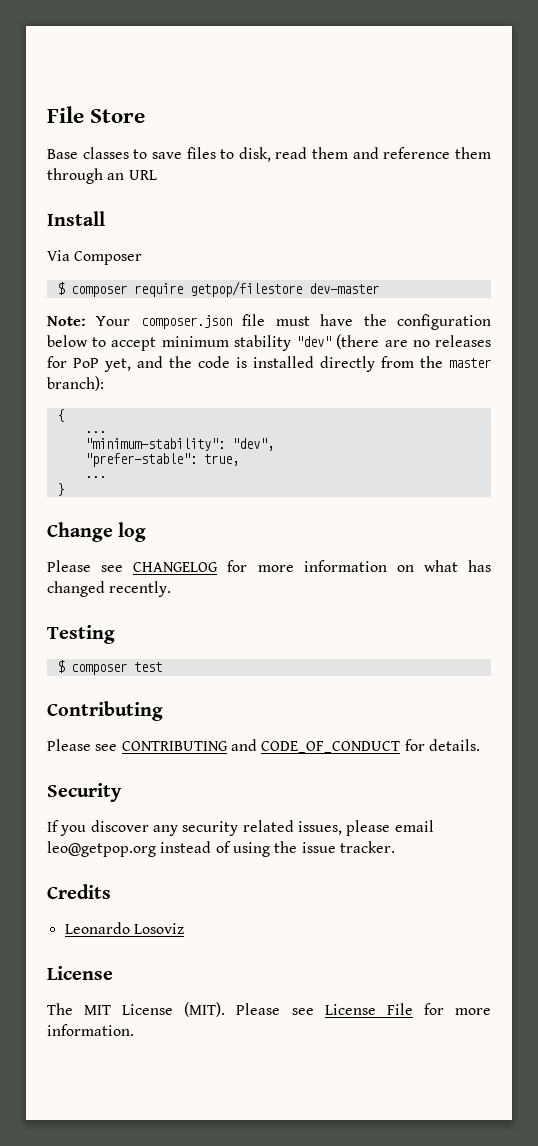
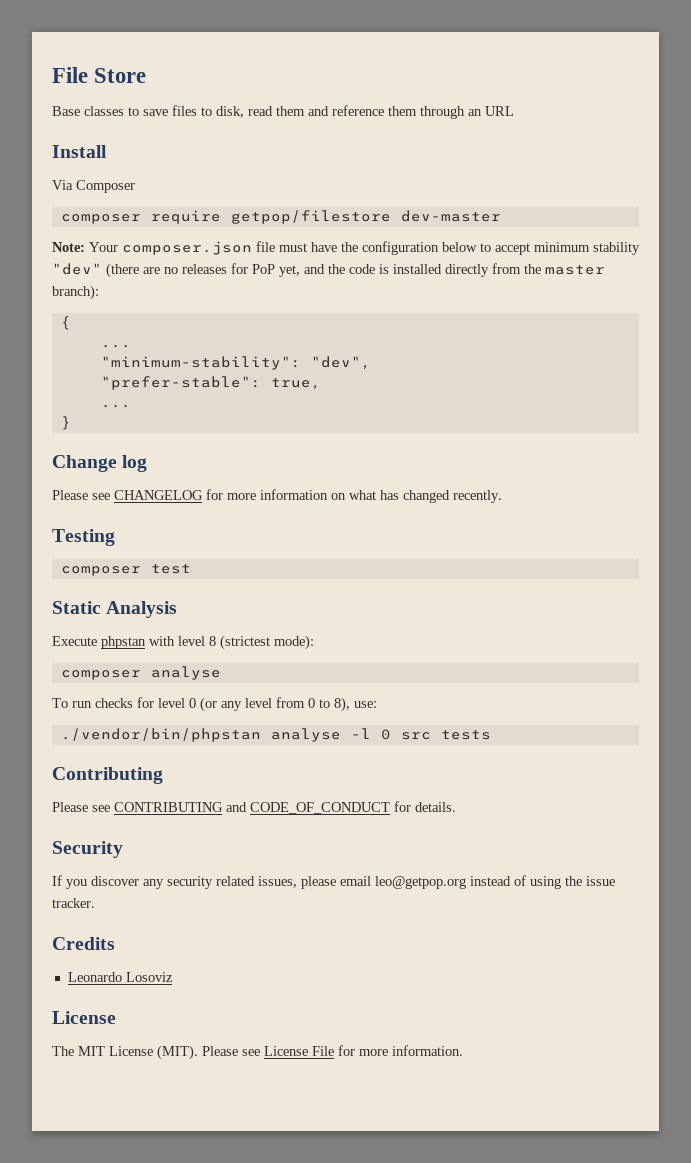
[56,282,65,295] $ -> (135, 186) none
[56,660,65,673] $ -> (115, 537) none
(162, 667) none -> [52,601,178,618] [52,635,314,650] [60,666,221,680] [52,697,377,712] [60,728,491,742] // Static Analysis // Execute phpstan with level 8 (strictest mode): // composer analyse // To run checks for level 0 (or any level from 0 to 8), use: // ./vendor/bin/phpstan analyse -l 0 src tests

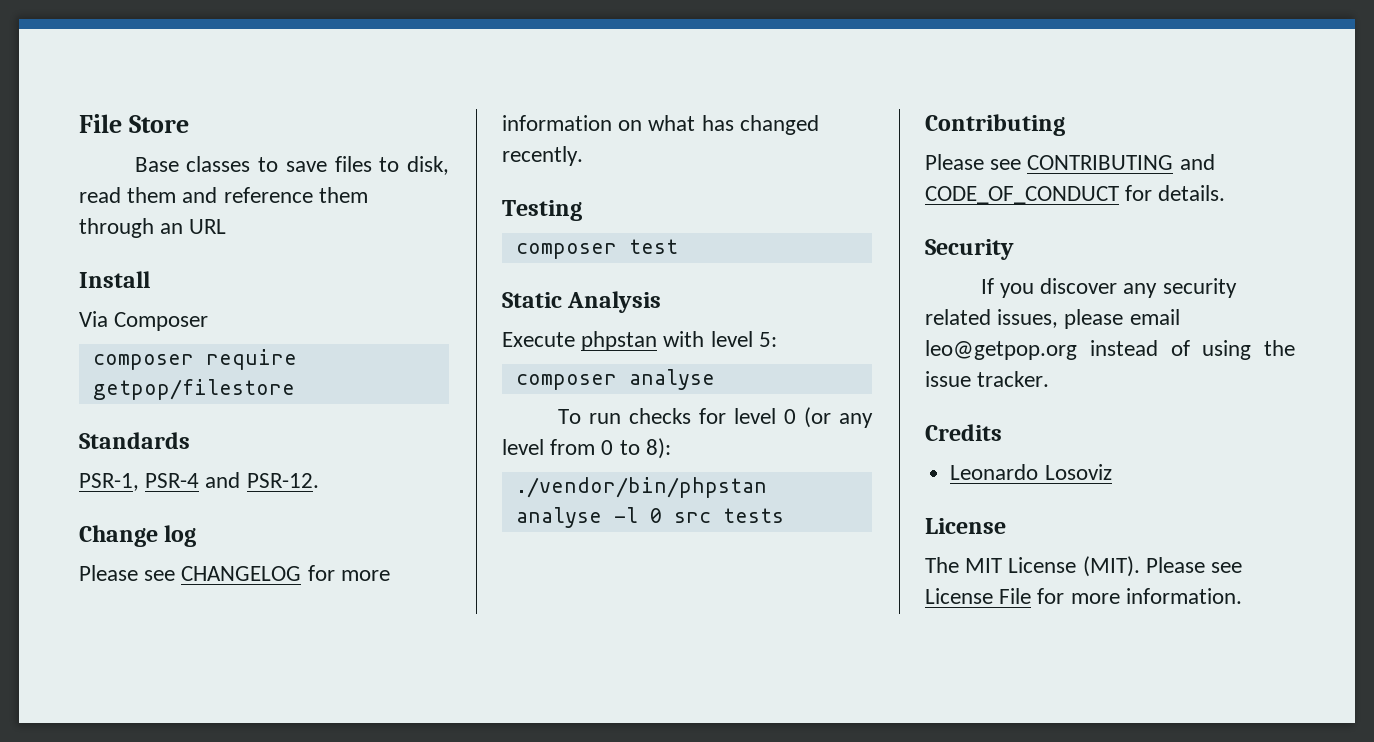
[400,210,501,222] [52,241,640,255] [52,263,605,278] [52,285,99,300] [60,316,71,330] [100,344,131,348] [100,356,371,370] [100,376,321,390] [100,404,131,408] [60,416,71,430] dev-master // Note: Your composer.json file must have the configuration below to accept minimum stability "dev" (there are no releases for PoP yet, and the code is installed directly from the master branch): // { // ... // "minimum-stability": "dev", // "prefer-stable": true, // ... // } -> [79,432,190,449] [79,472,319,491] // Standards // PSR-1, PSR-4 and PSR-12.
[209,635,314,650] 8 (strictest mode): -> [758,332,777,347] 5:
[334,697,377,712] 8), use: -> [645,438,671,459] 8):

